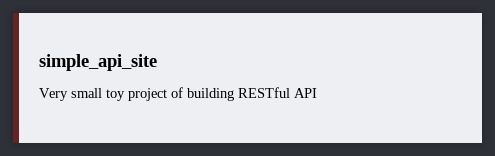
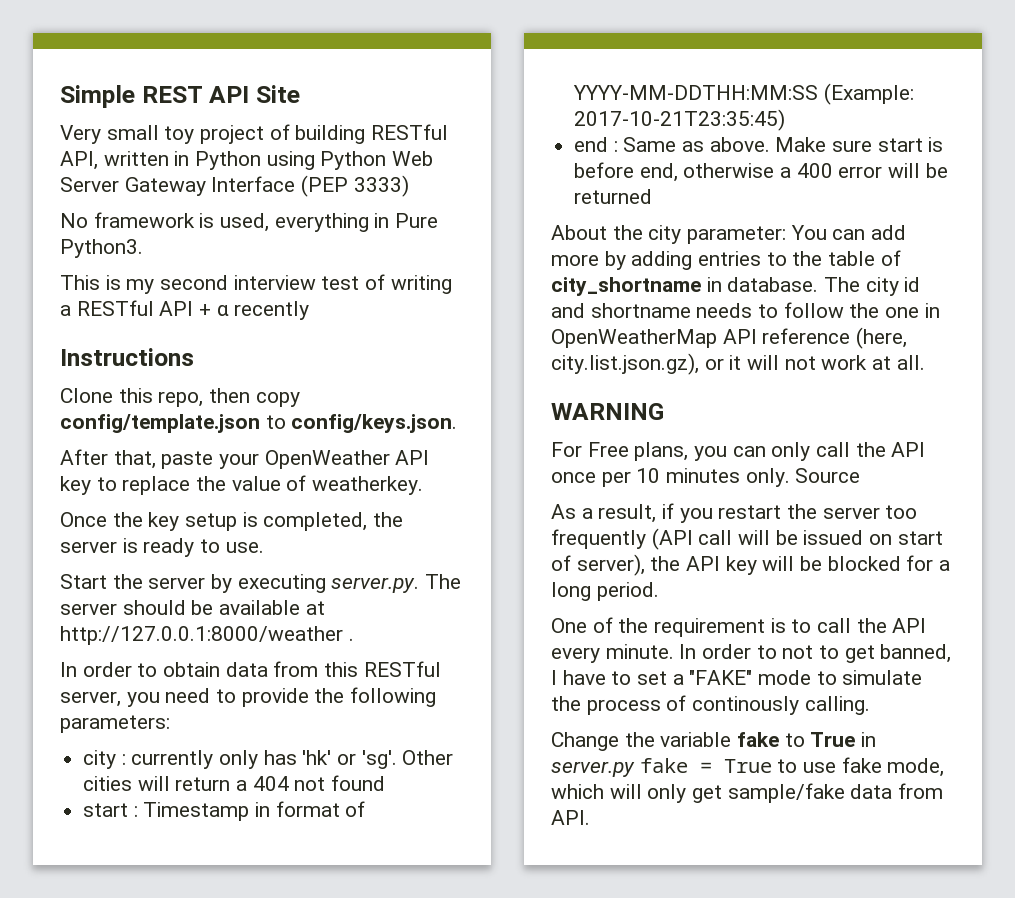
[39,54,157,71] simple_api_site -> [60,85,300,108] Simple REST API Site
[294,88,317,98] API -> [60,151,434,170] [60,175,409,197] [60,212,439,232] [60,239,143,258] [60,274,452,294] [60,300,310,320] [60,348,194,366] [60,388,300,407] [60,414,458,433] [60,449,430,469] [60,475,424,495] [60,512,404,531] [60,538,264,557] [60,574,462,593] [60,600,325,615] [60,626,354,645] [60,661,441,677] [60,687,437,707] [60,715,170,733] [83,750,454,769] [83,775,386,791] [83,801,366,821] [573,83,914,105] [574,109,786,131] [574,137,944,152] [574,162,948,182] [574,189,653,204] [551,225,907,244] [551,250,901,270] [551,277,921,296] [551,302,940,318] [551,327,908,349] [551,353,925,375] [551,403,664,420] [551,442,926,461] [551,468,861,487] [551,503,918,523] [551,528,943,550] [551,554,951,576] [551,582,659,601] [551,617,927,637] [551,644,952,663] [551,670,923,685] [551,695,870,715] [551,732,877,751] [551,757,945,777] [551,783,944,803] [551,810,590,825] API, written in Python using Python Web Server Gateway Interface (PEP 3333) // No framework is used, everything in Pure Python3. // This is my second interview test of writing a RESTful API + α recently // Instructions // Clone this repo, then copy config/template.json to config/keys.json. // After that, paste your OpenWeather API key to replace the value of weatherkey. // Once the key setup is completed, the server is ready to use. // Start the server by executing server.py. The server should be available at http://127.0.0.1:8000/weather . // In order to obtain data from this RESTful server, you need to provide the following parameters: // city : currently only has 'hk' or 'sg'. Other cities will return a 404 not found // start : Timestamp in format of YYYY-MM-DDTHH:MM:SS (Example: 2017-10-21T23:35:45) // end : Same as above. Make sure start is before end, otherwise a 400 error will be returned // About the city parameter: You can add more by adding entries to the table of city_shortname in database. The city id and shortname needs to follow the one in OpenWeatherMap API reference (here, city.list.json.gz), or it will not work at all. // WARNING // For Free plans, you can only call the API once per 10 minutes only. Source // As a result, if you restart the server too frequently (API call will be issued on start of server), the API key will be blocked for a long period. // One of the requirement is to call the API every minute. In order to not to get banned, I have to set a "FAKE" mode to simulate the process of continously calling. // Change the variable fake to True in server.py fake = True to use fake mode, which will only get sample/fake data from API.

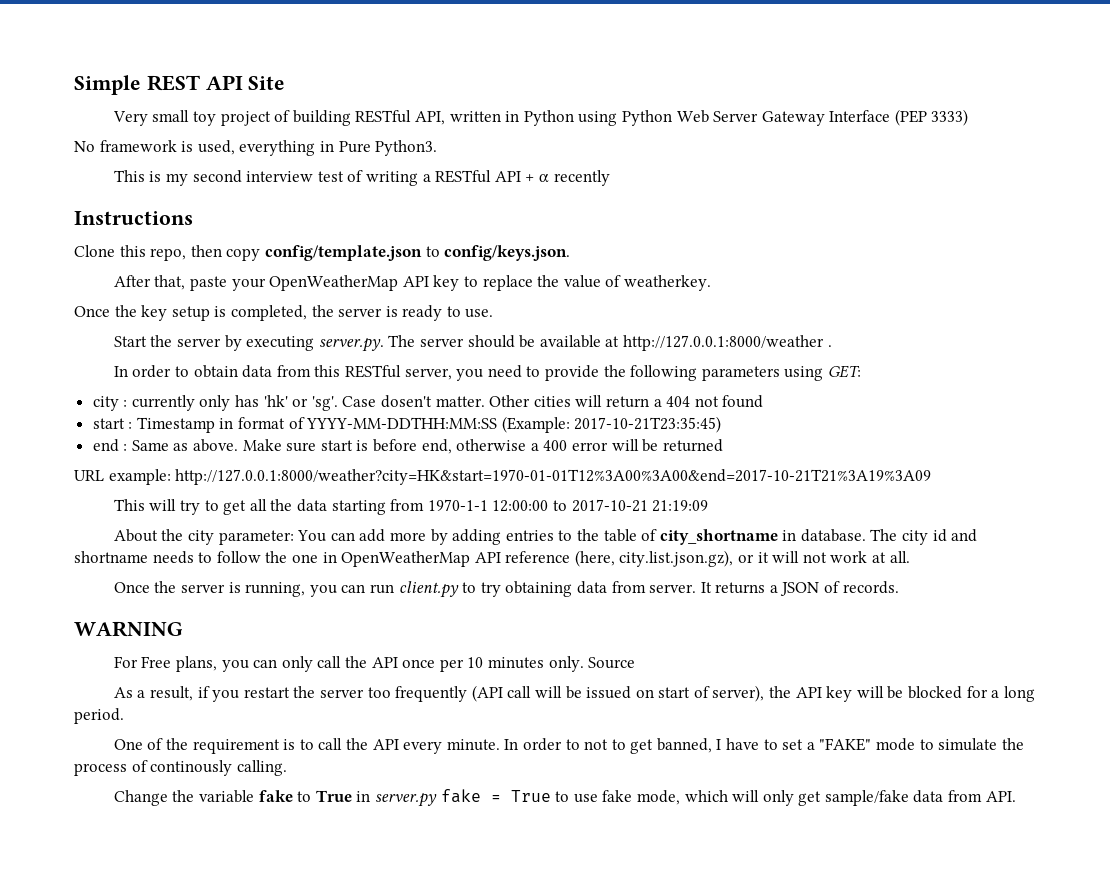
[264,450,390,469] OpenWeather -> [269,275,399,291] OpenWeatherMap
[60,715,170,733] parameters: -> [701,365,861,381] parameters using GET:
(397, 759) none -> [342,395,485,408] Case dosen't matter.
(653, 196) none -> [74,469,932,485] [113,499,709,515] // URL example: http://127.0.0.1:8000/weather?city=HK&start=1970-01-01T12%3A00%3A00&end=2017-10-21T21%3A19%3A09 // This will try to get all the data starting from 1970-1-1 12:00:00 to 2017-10-21 21:19:09
(925, 362) none -> [113,581,899,598] // Once the server is running, you can run client.py to try obtaining data from server. It returns a JSON of records.

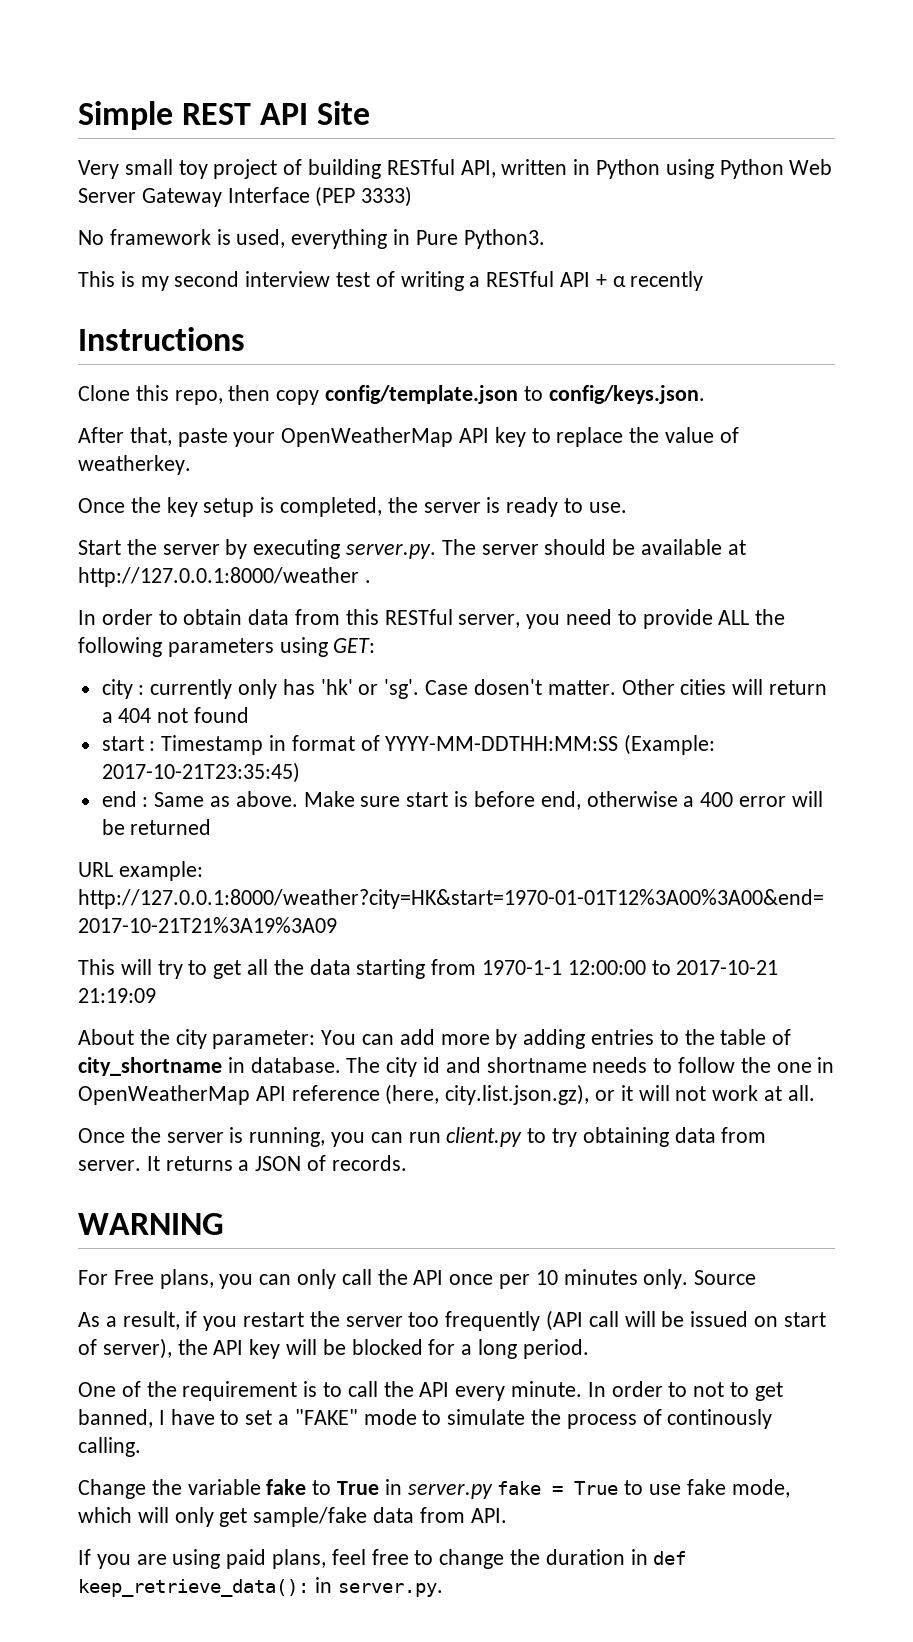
(599, 373) none -> [718,610,750,625] ALL
(1016, 796) none -> [78,1549,687,1569] [78,1577,443,1597] // If you are using paid plans, feel free to change the duration in def keep_retrieve_data(): in server.py.

